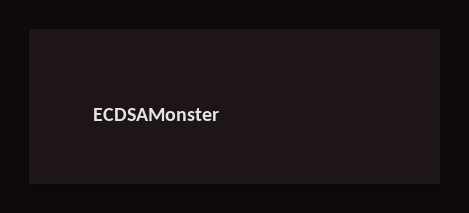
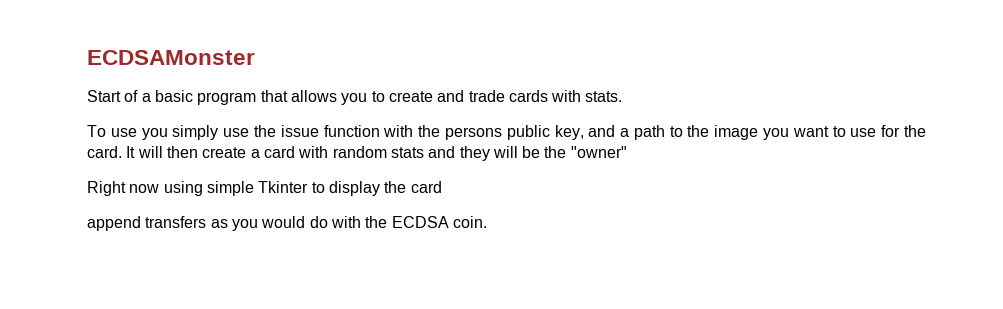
(219, 114) none -> [87,90,623,105] [87,125,926,140] [87,146,627,161] [87,181,442,196] [87,216,487,231] // Start of a basic program that allows you to create and trade cards with stats. // To use you simply use the issue function with the persons public key, and a path to the image you want to use for the card. It will then create a card with random stats and they will be the "owner" // Right now using simple Tkinter to display the card // append transfers as you would do with the ECDSA coin.

